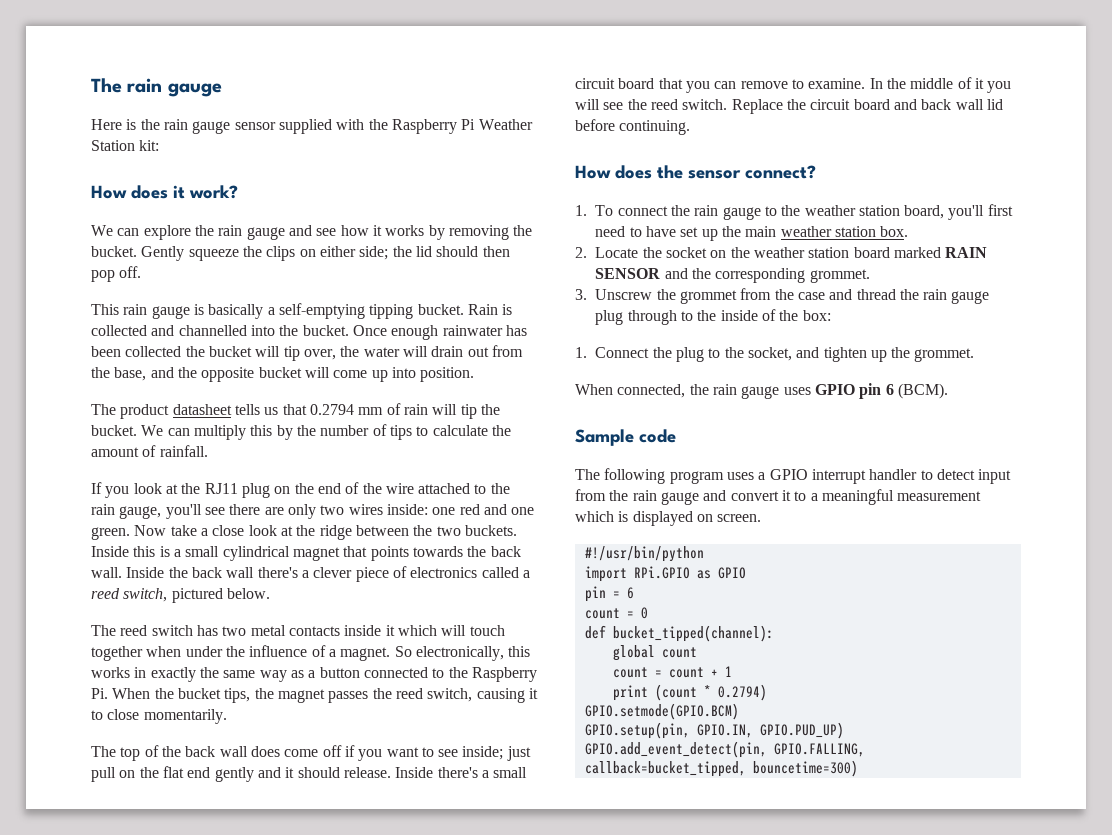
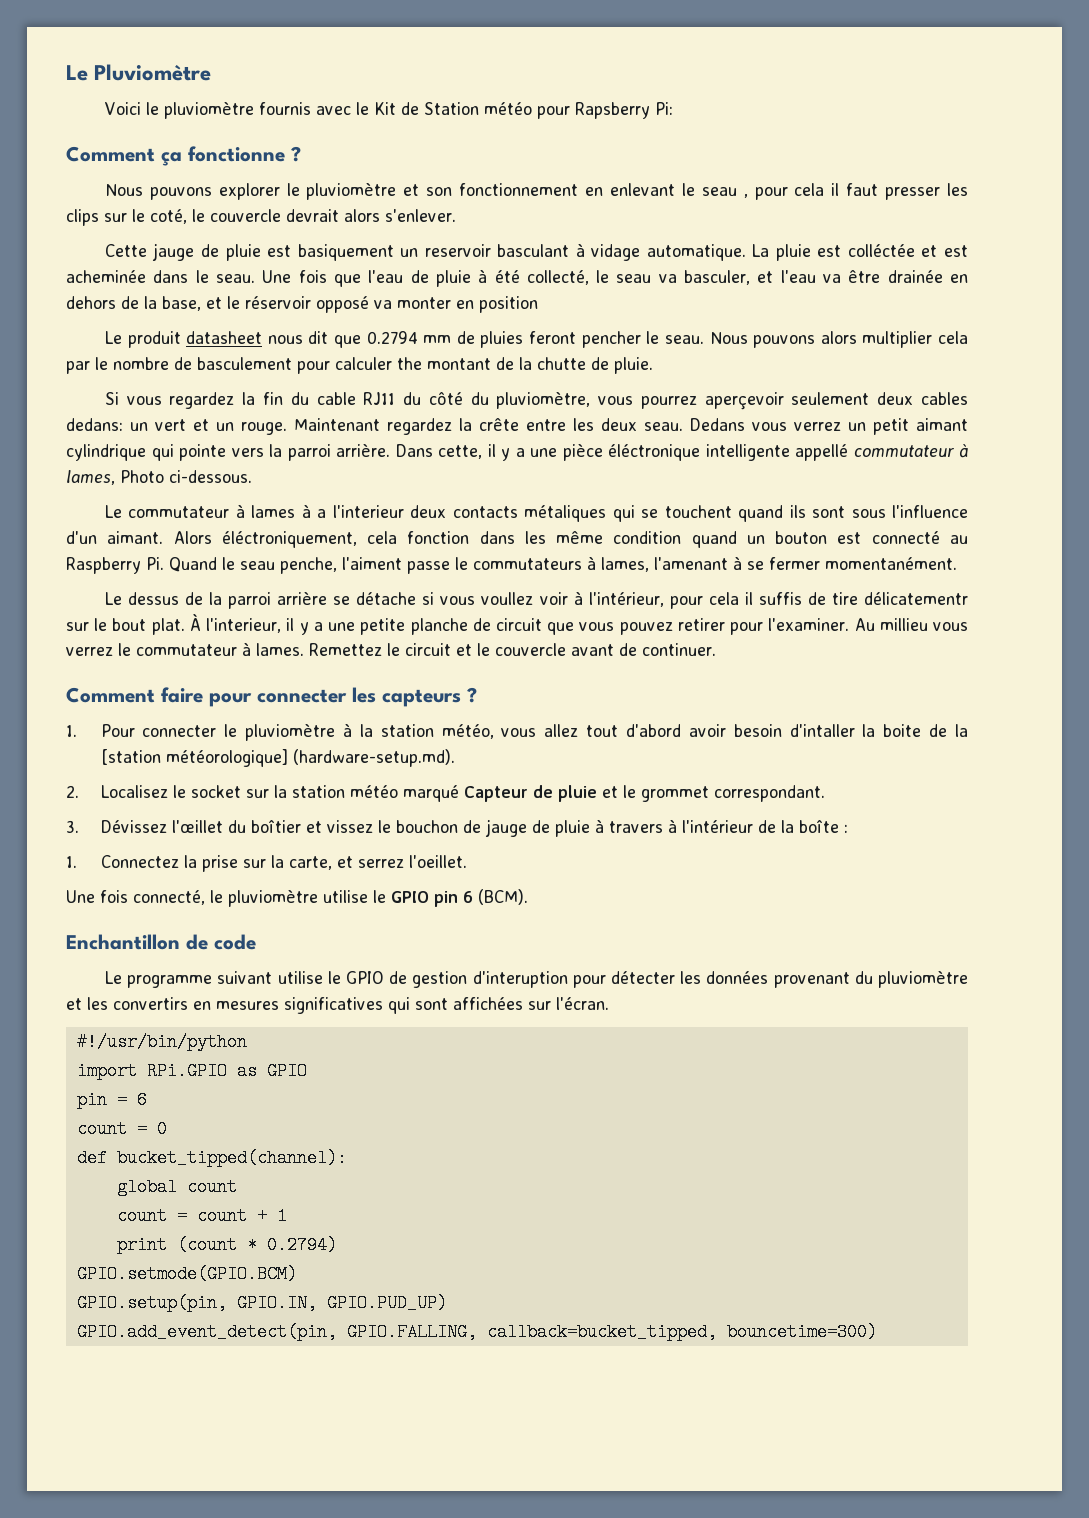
[91,78,222,97] [91,119,533,134] [91,140,160,151] [91,185,238,199] [91,225,533,240] [91,246,510,261] [91,266,142,282] [91,303,513,319] [91,325,527,340] [91,345,523,361] [91,367,475,382] [91,403,500,419] [91,424,511,440] [91,445,208,457] [91,482,510,498] [91,504,535,519] [91,525,517,540] [91,546,521,561] [91,566,530,582] [91,588,270,603] [91,625,505,636] [91,645,531,661] [91,667,537,682] [91,688,538,703] [91,709,227,724] [91,745,531,761] [91,766,528,782] [575,77,1012,93] [575,99,1003,114] [575,119,691,135] [575,165,816,179] [575,204,1013,220] [595,226,909,241] [575,247,988,258] [595,268,870,283] [575,288,990,304] [595,309,831,325] [575,347,975,362] [575,384,811,399] The rain gauge // Here is the rain gauge sensor supplied with the Raspberry Pi Weather Station kit: // How does it work? // We can explore the rain gauge and see how it works by removing the bucket. Gently squeeze the clips on either side; the lid should then pop off. // This rain gauge is basically a self-emptying tipping bucket. Rain is collected and channelled into the bucket. Once enough rainwater has been collected the bucket will tip over, the water will drain out from the base, and the opposite bucket will come up into position. // The product datasheet tells us that 0.2794 mm of rain will tip the bucket. We can multiply this by the number of tips to calculate the amount of rainfall. // If you look at the RJ11 plug on the end of the wire attached to the rain gauge, you'll see there are only two wires inside: one red and one green. Now take a close look at the ridge between the two buckets. Inside this is a small cylindrical magnet that points towards the back wall. Inside the back wall there's a clever piece of electronics called a reed switch, pictured below. // The reed switch has two metal contacts inside it which will touch together when under the influence of a magnet. So electronically, this works in exactly the same way as a button connected to the Raspberry Pi. When the bucket tips, the magnet passes the reed switch, causing it to close momentarily. // The top of the back wall does come off if you want to see inside; just pull on the flat end gently and it should release. Inside there's a small circuit board that you can remove to examine. In the middle of it you will see the reed switch. Replace the circuit board and back wall lid before continuing. // How does the sensor connect? // 1. To connect the rain gauge to the weather station board, you'll first need to have set up the main weather station box. // 2. Locate the socket on the weather station board marked RAIN SENSOR and the corresponding grommet. // 3. Unscrew the grommet from the case and thread the rain gauge plug through to the inside of the box: // 1. Connect the plug to the socket, and tighten up the grommet. // When connected, the rain gauge uses -> [66,64,212,81] [104,102,673,119] [66,146,301,166] [104,183,969,200] [66,209,456,226] [104,243,968,261] [66,269,969,287] [66,296,538,313] [104,331,968,348] [66,357,653,374] [104,392,968,410] [66,418,968,435] [66,444,968,461] [66,470,252,485] [104,504,969,522] [66,531,968,548] [66,556,957,574] [104,591,968,609] [66,614,969,635] [66,642,716,656] [66,687,477,707] [66,723,968,741] [100,749,455,767] [66,785,825,802] [66,819,848,837] [66,855,467,872] [66,890,386,907] Le Pluviomètre // Voici le pluviomètre fournis avec le Kit de Station météo pour Rapsberry Pi: // Comment ça fonctionne ? // Nous pouvons explorer le pluviomètre et son fonctionnement en enlevant le seau , pour cela il faut presser les clips sur le coté, le couvercle devrait alors s'enlever. // Cette jauge de pluie est basiquement un reservoir basculant à vidage automatique. La pluie est colléctée et est acheminée dans le seau. Une fois que l'eau de pluie à été collecté, le seau va basculer, et l'eau va être drainée en dehors de la base, et le réservoir opposé va monter en position // Le produit datasheet nous dit que 0.2794 mm de pluies feront pencher le seau. Nous pouvons alors multiplier cela par le nombre de basculement pour calculer the montant de la chutte de pluie. // Si vous regardez la fin du cable RJ11 du côté du pluviomètre, vous pourrez aperçevoir seulement deux cables dedans: un vert et un rouge. Maintenant regardez la crête entre les deux seau. Dedans vous verrez un petit aimant cylindrique qui pointe vers la parroi arrière. Dans cette, il y a une pièce éléctronique intelligente appellé commutateur à lames, Photo ci-dessous. // Le commutateur à lames à a l'interieur deux contacts métaliques qui se touchent quand ils sont sous l'influence d'un aimant. Alors éléctroniquement, cela fonction dans les même condition quand un bouton est connecté au Raspberry Pi. Quand le seau penche, l'aiment passe le commutateurs à lames, l'amenant à se fermer momentanément. // Le dessus de la parroi arrière se détache si vous voullez voir à l'intérieur, pour cela il suffis de tire délicatementr sur le bout plat. À l'interieur, il y a une petite planche de circuit que vous pouvez retirer pour l'examiner. Au millieu vous verrez le commutateur à lames. Remettez le circuit et le couvercle avant de continuer. // Comment faire pour connecter les capteurs ? // 1. Pour connecter le pluviomètre à la station météo, vous allez tout d'abord avoir besoin d'intaller la boite de la [station météorologique] (hardware-setup.md). // 2. Localisez le socket sur la station météo marqué Capteur de pluie et le grommet correspondant. // 3. Dévissez l'œillet du boîtier et vissez le bouchon de jauge de pluie à travers à l'intérieur de la boîte : // 1. Connectez la prise sur la carte, et serrez l'oeillet. // Une fois connecté, le pluviomètre utilise le
[575,429,634,446] Sample -> [66,934,208,950] Enchantillon de
[575,468,1012,484] [575,489,982,505] [575,511,762,526] The following program uses a GPIO interrupt handler to detect input from the rain gauge and convert it to a meaningful measurement which is displayed on screen. -> [104,971,968,988] [66,997,609,1014] Le programme suivant utilise le GPIO de gestion d'interuption pour détecter les données provenant du pluviomètre et les convertirs en mesures significatives qui sont affichées sur l'écran.

